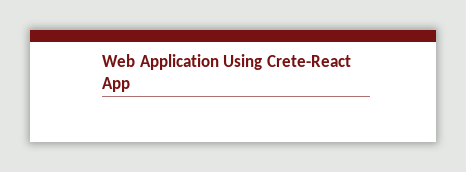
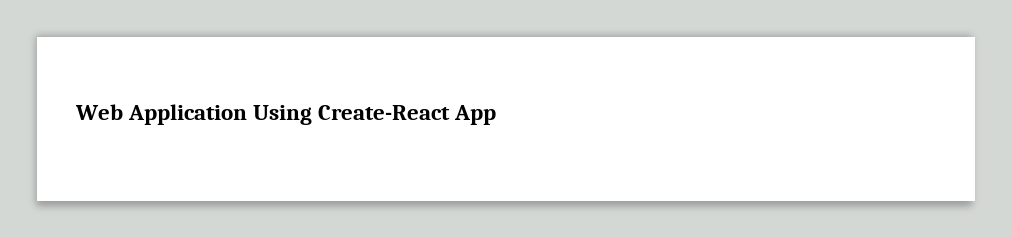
[266,55,351,67] Crete-React -> [318,105,451,120] Create-React

